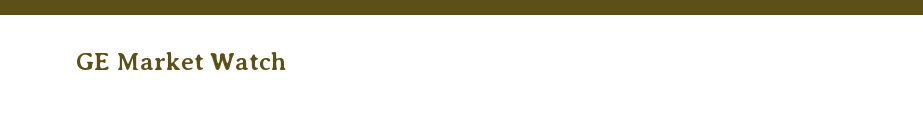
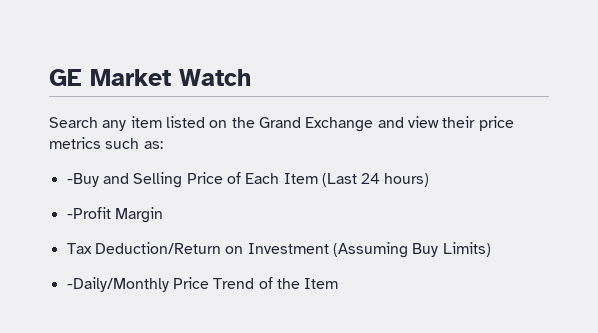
(287, 61) none -> [49,116,514,132] [49,137,163,149] [66,172,430,188] [66,207,163,223] [66,242,491,258] [66,277,339,292] // Search any item listed on the Grand Exchange and view their price metrics such as: // -Buy and Selling Price of Each Item (Last 24 hours) // -Profit Margin // Tax Deduction/Return on Investment (Assuming Buy Limits) // -Daily/Monthly Price Trend of the Item

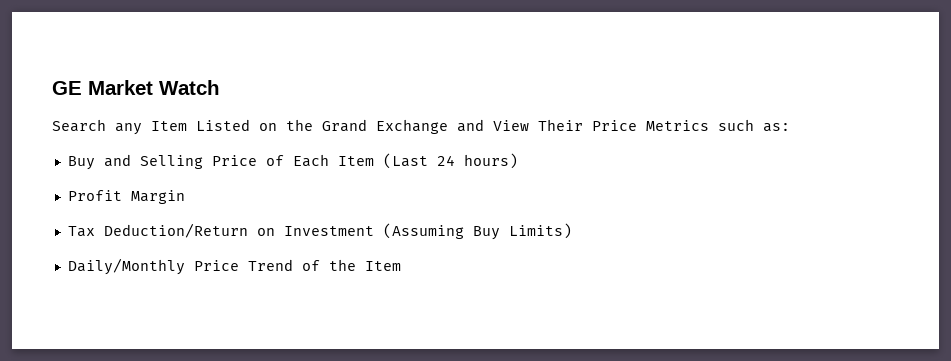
[130,116,205,128] item listed -> [151,119,250,131] Item Listed
[407,116,514,131] [49,137,101,149] view their price metrics -> [493,119,709,131] View Their Price Metrics
[66,173,99,187] -Buy -> [67,156,95,170] Buy
[66,207,111,219] -Profit -> [67,190,122,201] Profit
[66,277,169,292] -Daily/Monthly -> [67,258,185,275] Daily/Monthly

